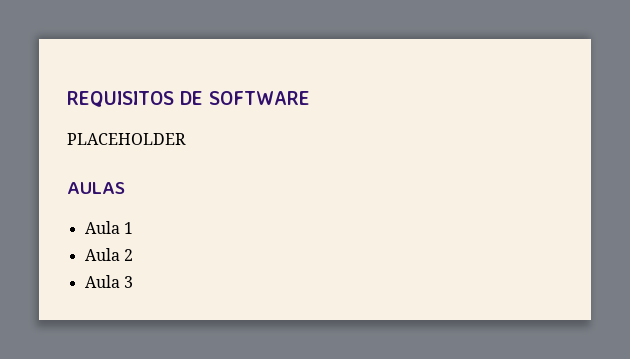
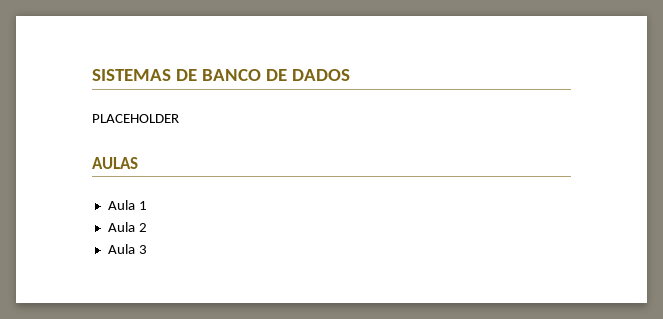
[67,91,310,107] REQUISITOS DE SOFTWARE -> [92,69,350,81] SISTEMAS DE BANCO DE DADOS

